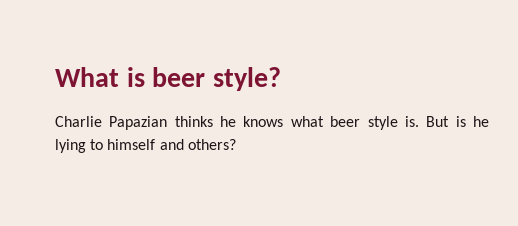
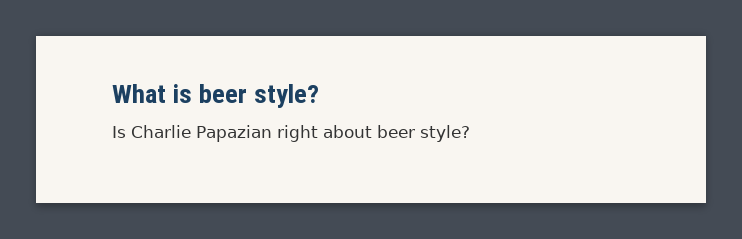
(281, 79) none -> [112,126,126,138] Is
[174,116,490,130] [55,139,236,153] thinks he knows what beer style is. But is he lying to himself and others? -> [277,125,470,142] right about beer style?

